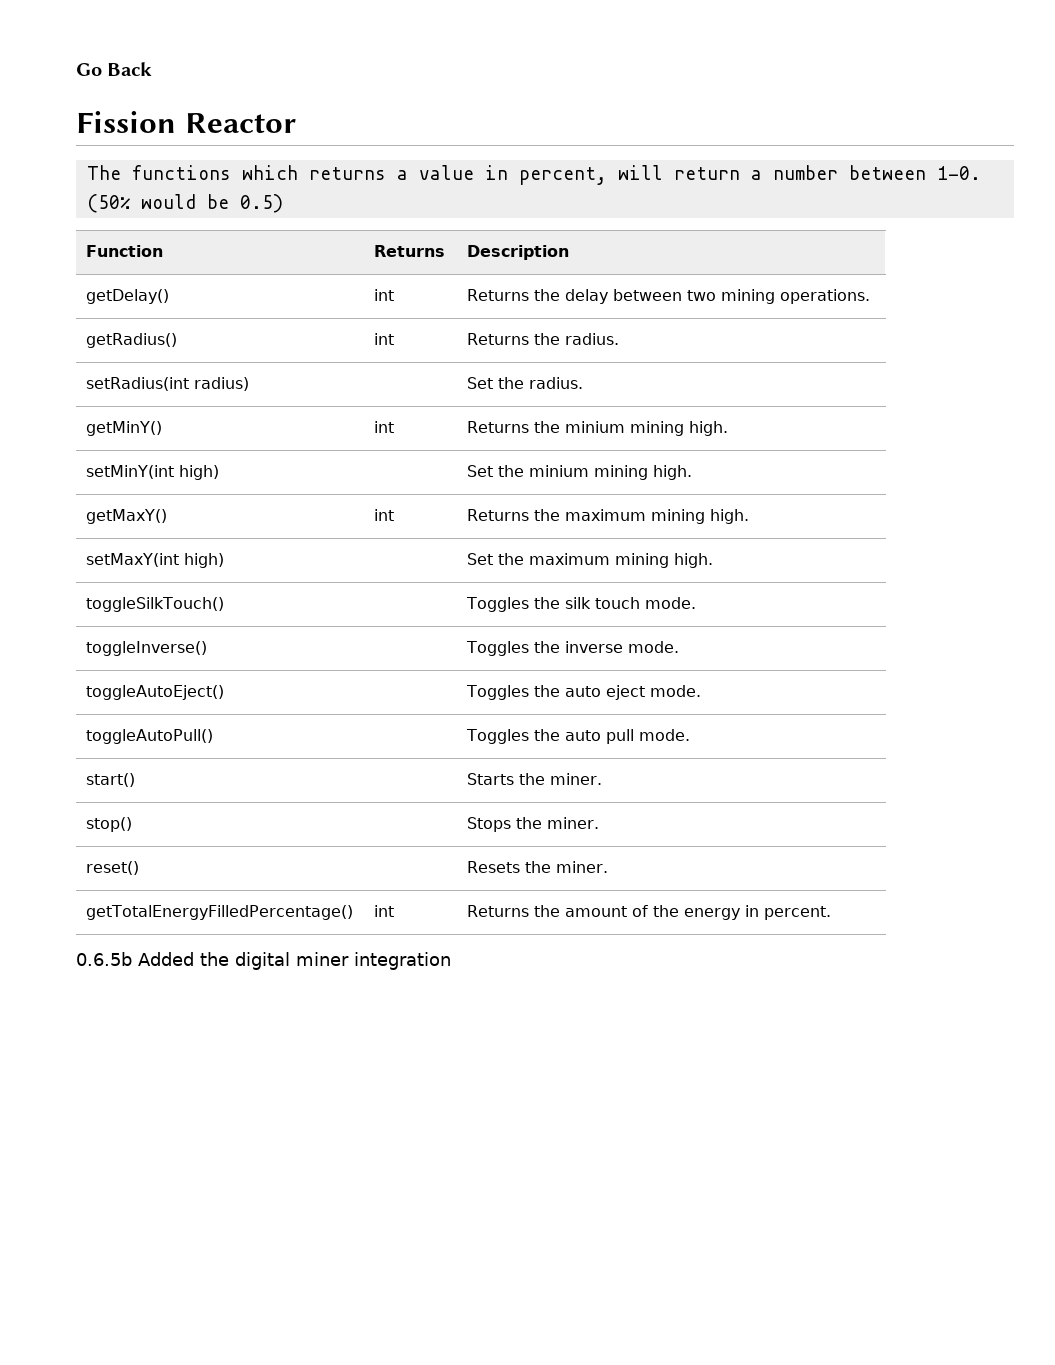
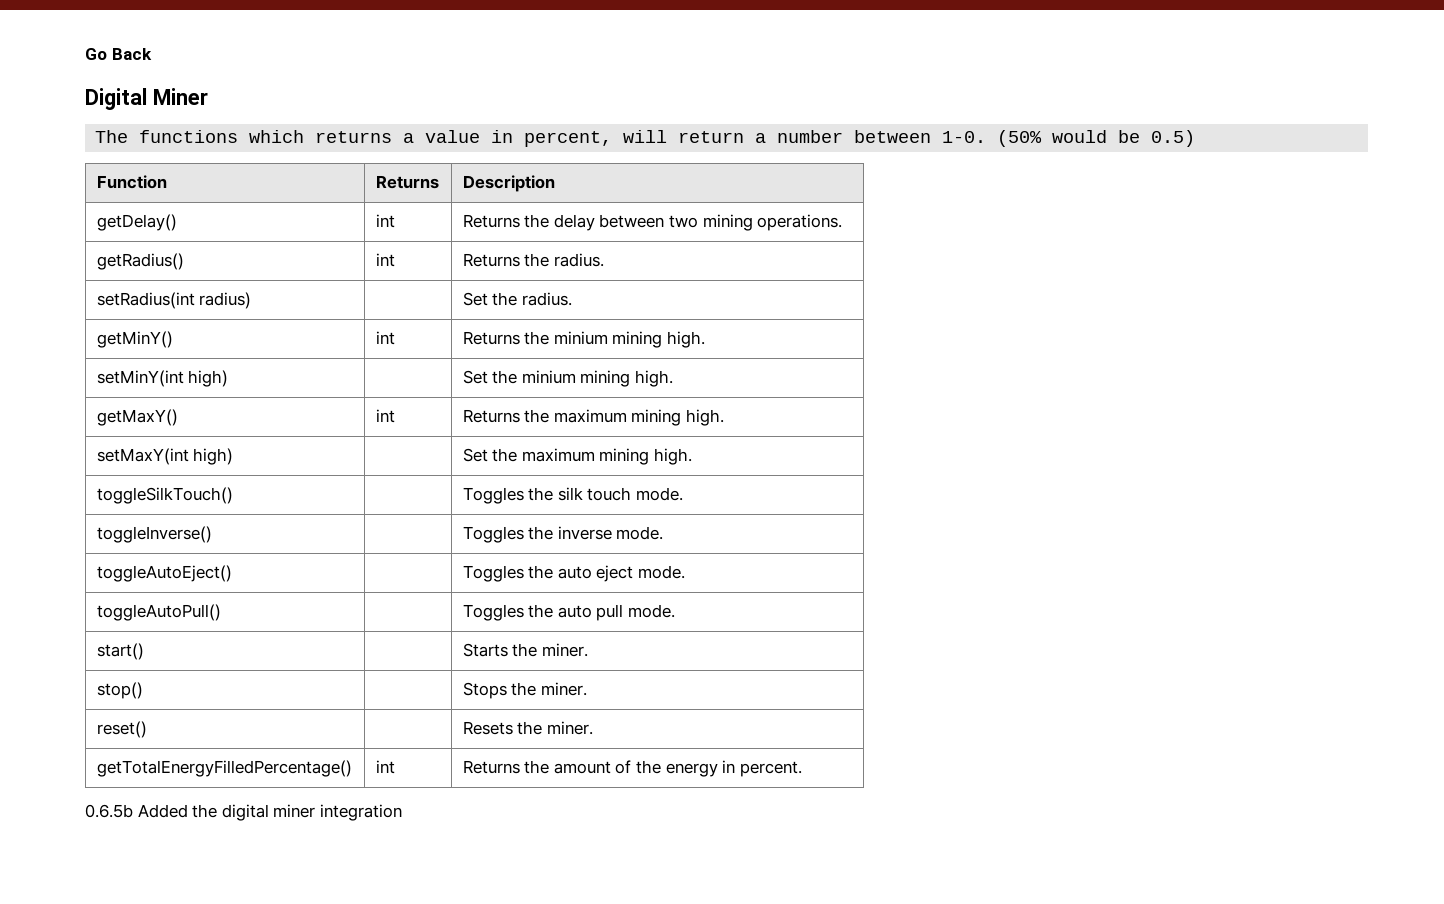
[76,111,296,133] Fission Reactor -> [85,88,208,110] Digital Miner

